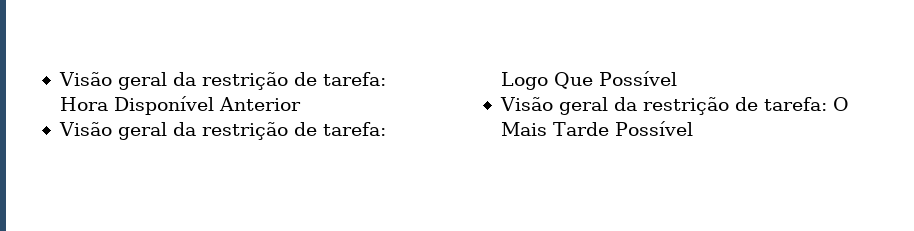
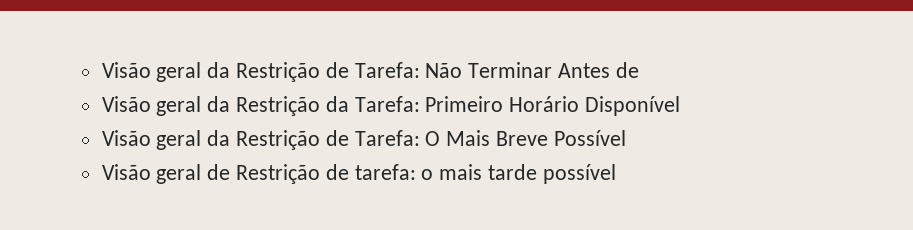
[58,72,386,90] [59,96,301,115] [58,122,386,140] [500,71,677,90] [499,97,849,115] [500,121,693,136] Visão geral da restrição de tarefa: Hora Disponível Anterior // Visão geral da restrição de tarefa: Logo Que Possível // Visão geral da restrição de tarefa: O Mais Tarde Possível -> [101,62,639,82] [101,96,681,116] [101,130,626,150] [101,164,616,184] Visão geral da Restrição de Tarefa: Não Terminar Antes de // Visão geral da Restrição da Tarefa: Primeiro Horário Disponível // Visão geral da Restrição de Tarefa: O Mais Breve Possível // Visão geral de Restrição de tarefa: o mais tarde possível

